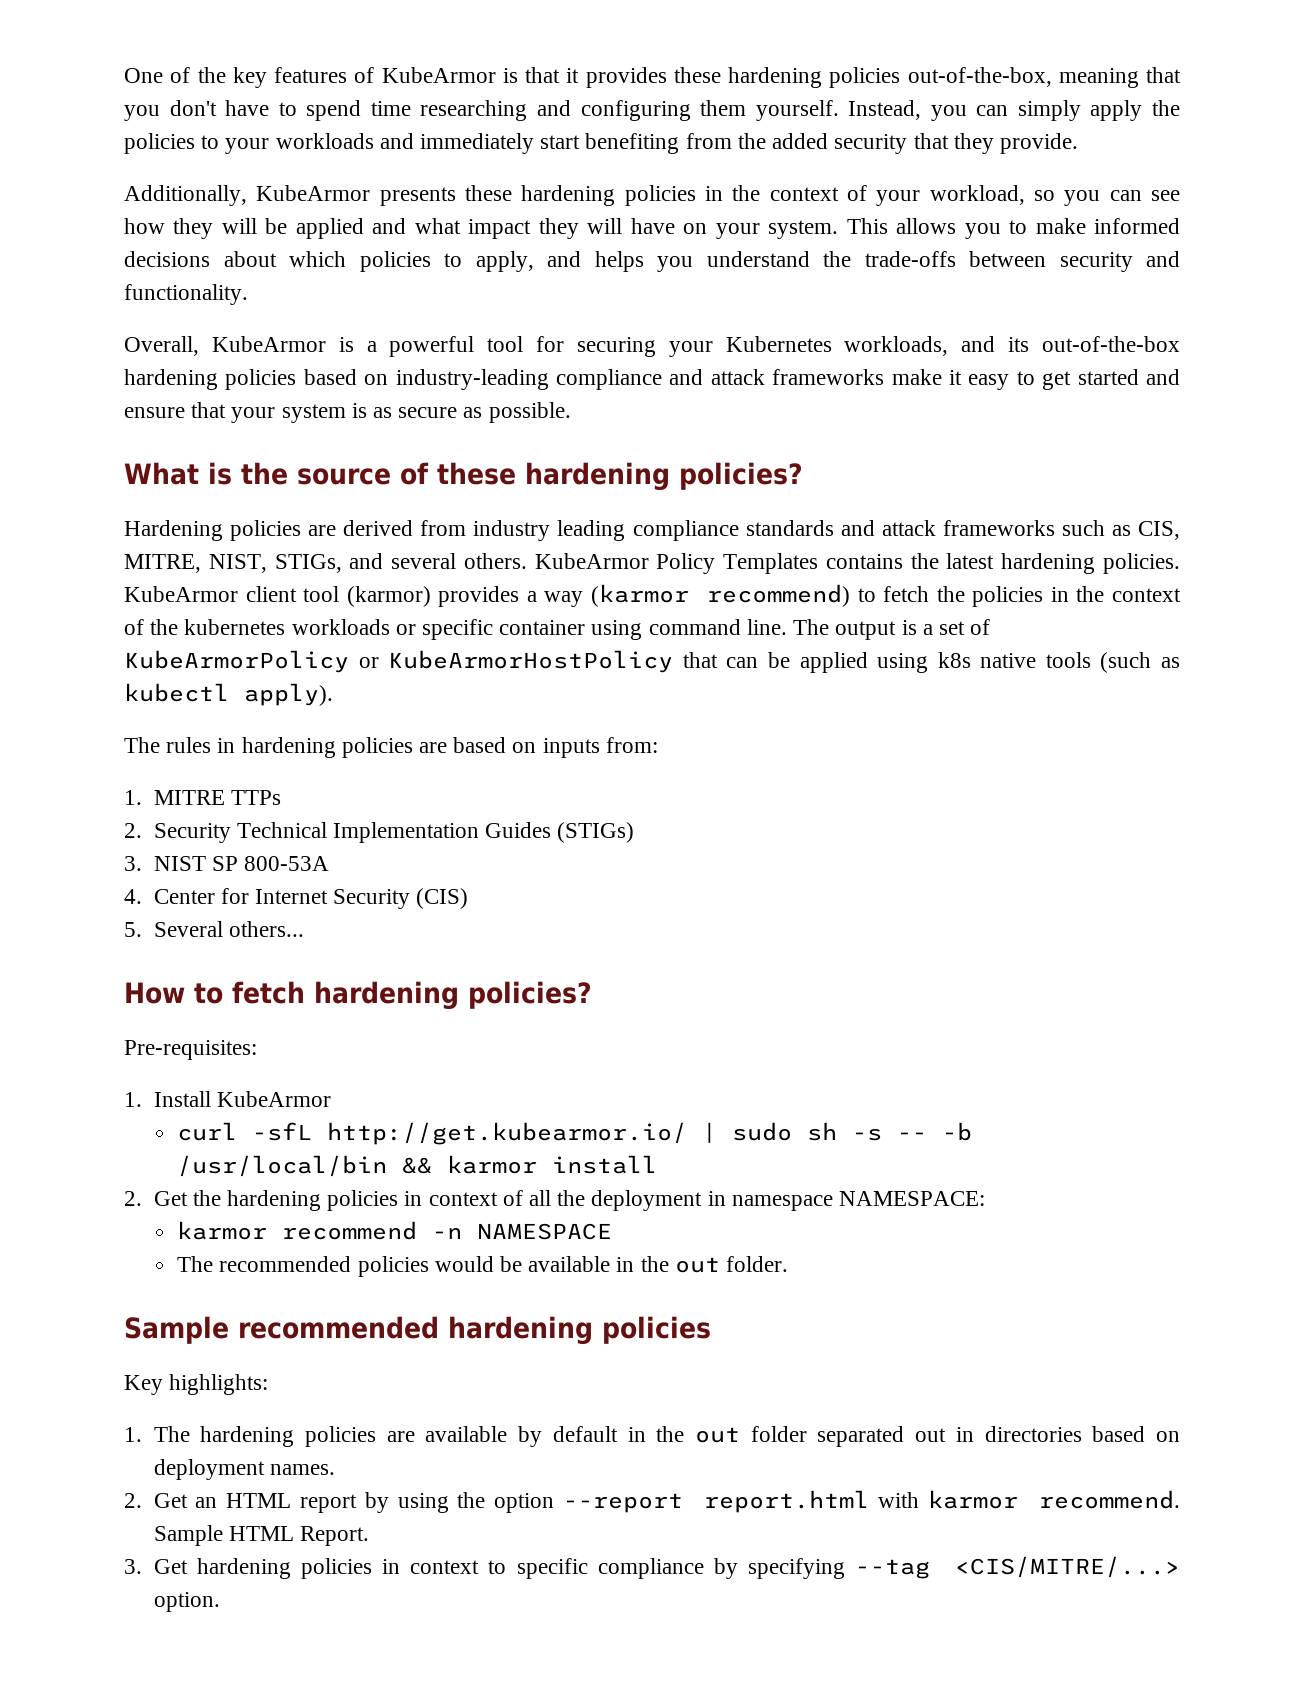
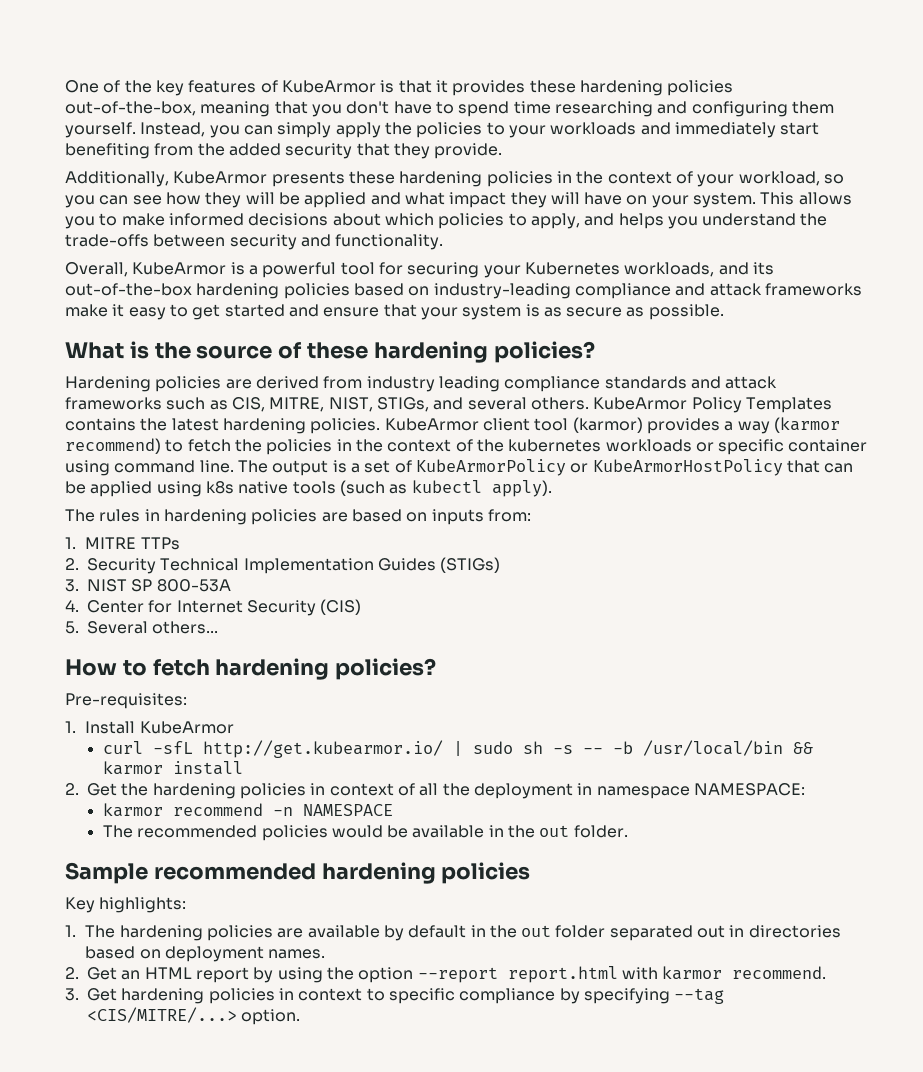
[153,1525,369,1546] Sample HTML Report. -> (827, 972) none

